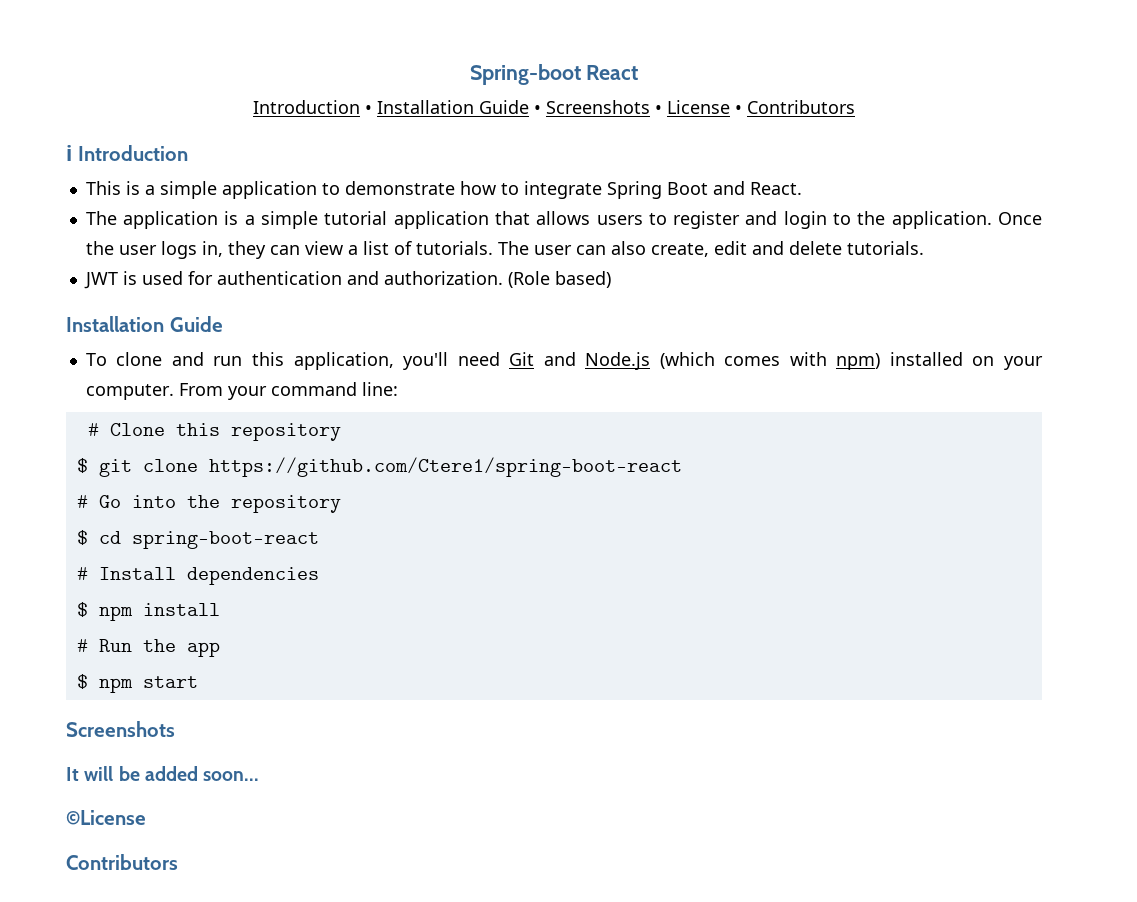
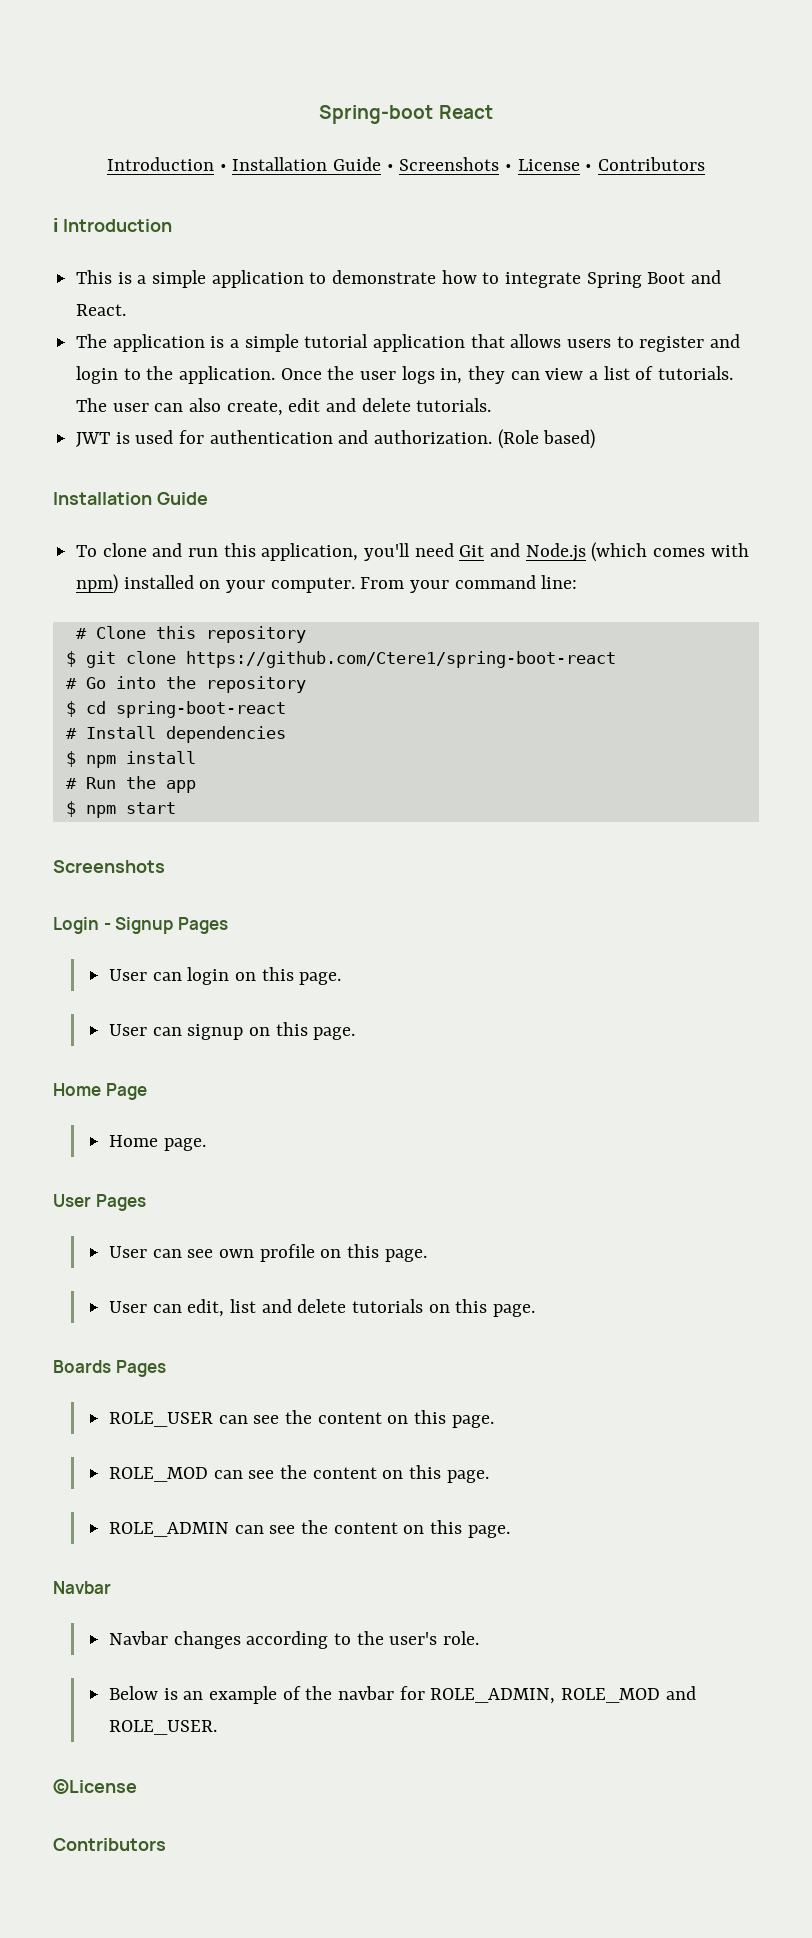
[66,766,260,781] It will be added soon... -> [53,917,228,934] [109,967,342,985] [109,1022,356,1040] [53,1083,147,1100] [109,1135,206,1151] [53,1194,146,1211] [109,1244,427,1262] [109,1299,536,1317] [53,1360,166,1377] [109,1410,494,1428] [109,1465,489,1483] [109,1520,510,1538] [53,1581,111,1594] [109,1631,480,1649] [109,1686,696,1704] [109,1720,218,1735] Login - Signup Pages // User can login on this page. // User can signup on this page. // Home Page // Home page. // User Pages // User can see own profile on this page. // User can edit, list and delete tutorials on this page. // Boards Pages // ROLE_USER can see the content on this page. // ROLE_MOD can see the content on this page. // ROLE_ADMIN can see the content on this page. // Navbar // Navbar changes according to the user's role. // Below is an example of the navbar for ROLE_ADMIN, ROLE_MOD and ROLE_USER.

